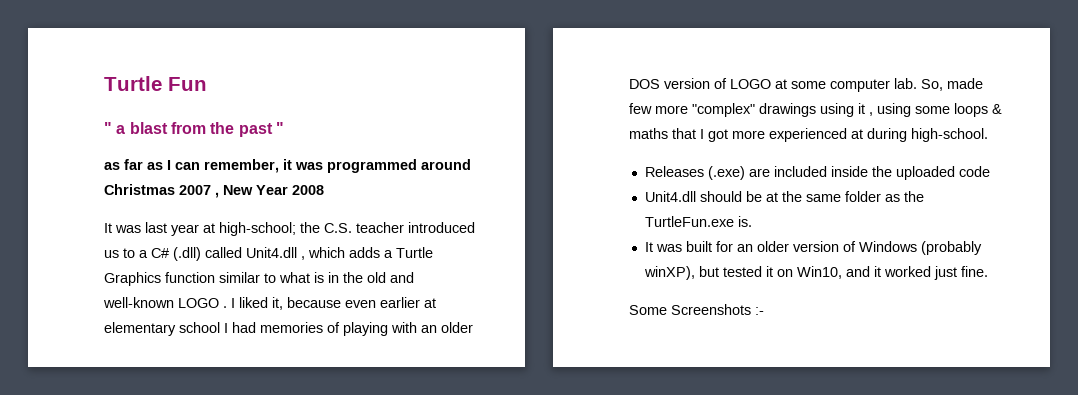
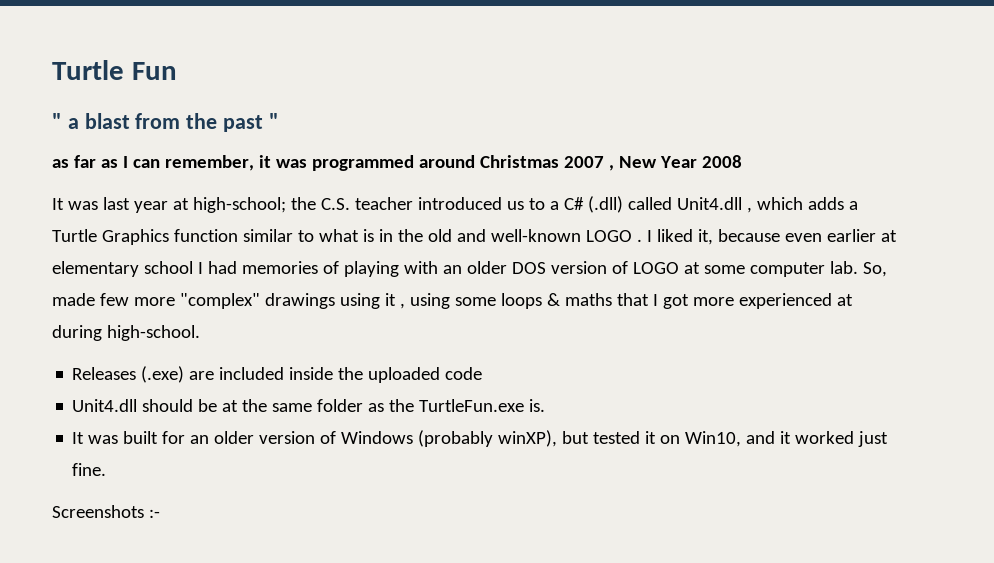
[629,305,667,315] Some -> (107, 469) none

